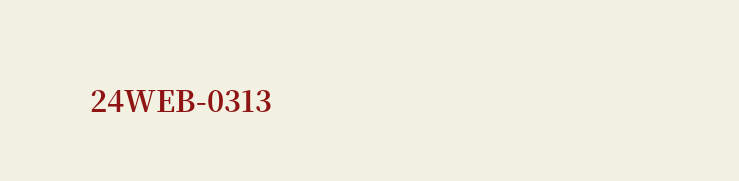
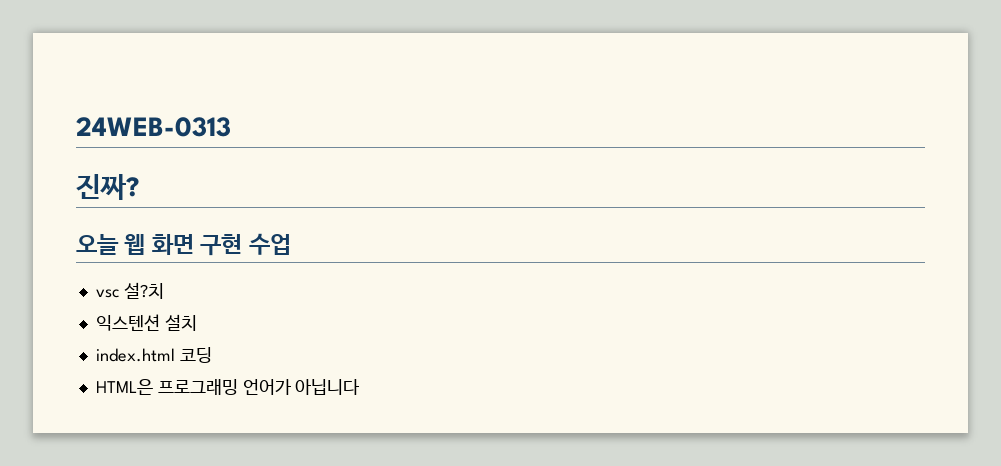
(272, 101) none -> [76,174,140,200] [76,233,291,256] [95,282,164,299] [95,314,197,331] [95,347,212,363] [95,379,361,395] // 진짜? // 오늘 웹 화면 구현 수업 // vsc 설?치 // 익스텐션 설치 // index.html 코딩 // HTML은 프로그래밍 언어가 아닙니다

